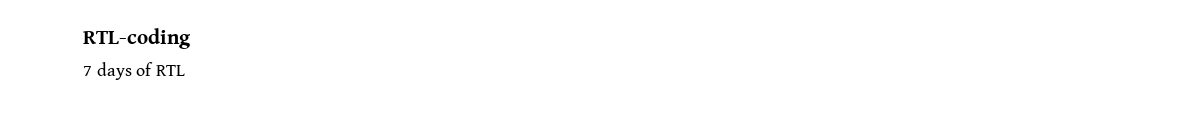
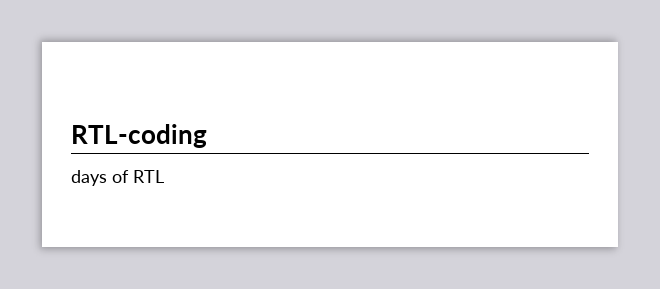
[83,66,92,76] 7 -> (207, 136) none

